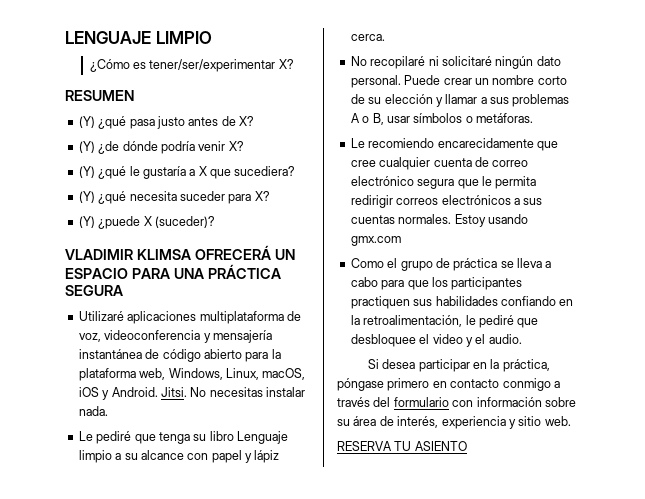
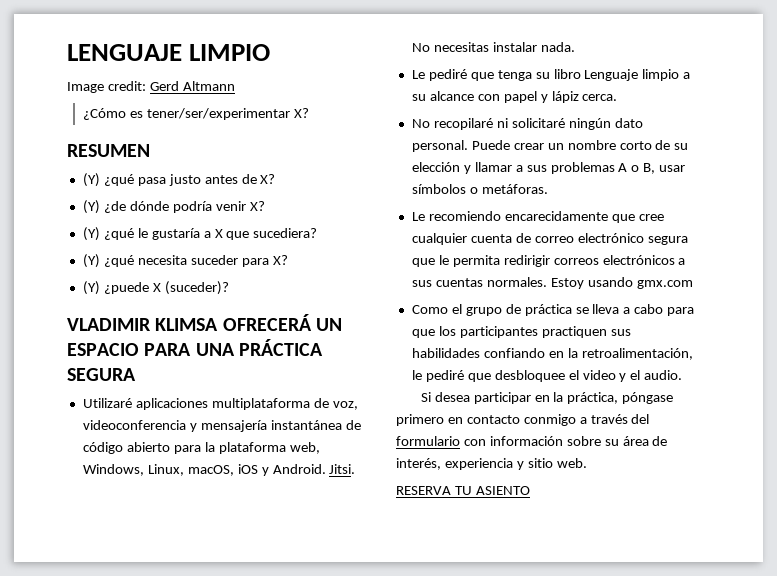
(212, 37) none -> [67,81,235,93] // Image credit: Gerd Altmann

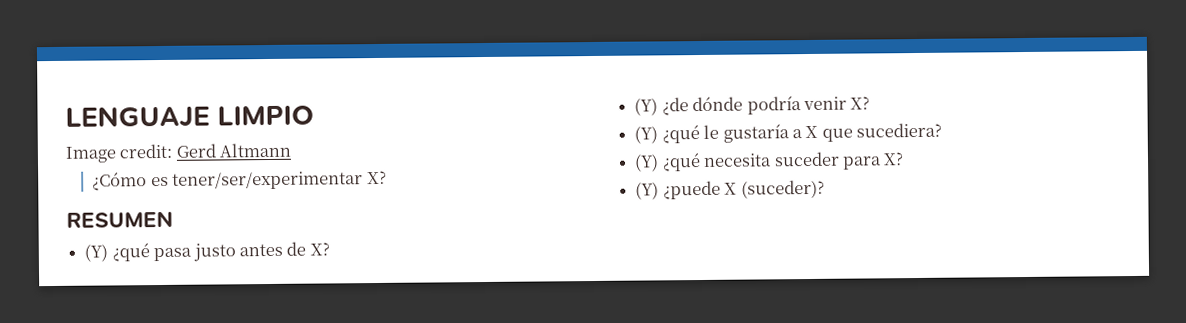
[67,314,342,331] [67,339,323,356] [67,368,136,381] [82,398,358,410] [82,420,361,432] [82,442,320,454] [82,464,356,476] [411,42,575,52] [411,69,691,81] [411,91,618,103] [411,118,643,130] [411,140,689,152] [411,162,686,174] [411,184,548,194] [411,211,664,223] [411,233,688,245] [411,255,686,267] [411,277,693,289] [411,304,695,316] [411,326,631,338] [411,348,693,360] [411,370,683,382] [420,392,674,404] [396,414,650,426] [396,436,668,446] [396,458,587,470] [396,486,530,495] // VLADIMIR KLIMSA OFRECERÁ UN ESPACIO PARA UNA PRÁCTICA SEGURA // Utilizaré aplicaciones multiplataforma de voz, videoconferencia y mensajería instantánea de código abierto para la plataforma web, Windows, Linux, macOS, iOS y Android. Jitsi. No necesitas instalar nada. // Le pediré que tenga su libro Lenguaje limpio a su alcance con papel y lápiz cerca. // No recopilaré ni solicitaré ningún dato personal. Puede crear un nombre corto de su elección y llamar a sus problemas A o B, usar símbolos o metáforas. // Le recomiendo encarecidamente que cree cualquier cuenta de correo electrónico segura que le permita redirigir correos electrónicos a sus cuentas normales. Estoy usando gmx.com // Como el grupo de práctica se lleva a cabo para que los participantes practiquen sus habilidades confiando en la retroalimentación, le pediré que desbloquee el video y el audio. // Si desea participar en la práctica, póngase primero en contacto conmigo a través del formulario con información sobre su área de interés, experiencia y sitio web. // RESERVA TU ASIENTO -> (825, 189) none

